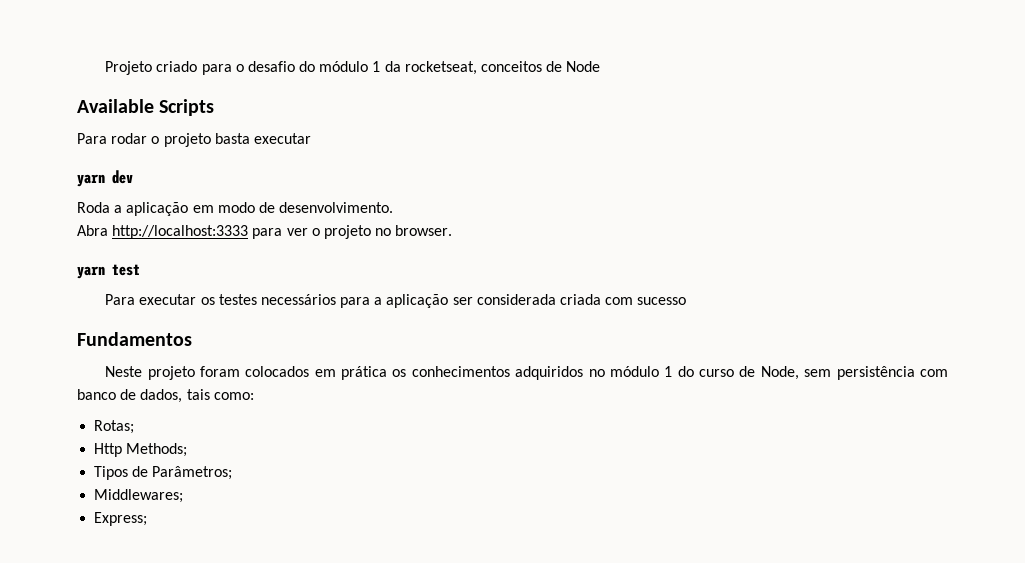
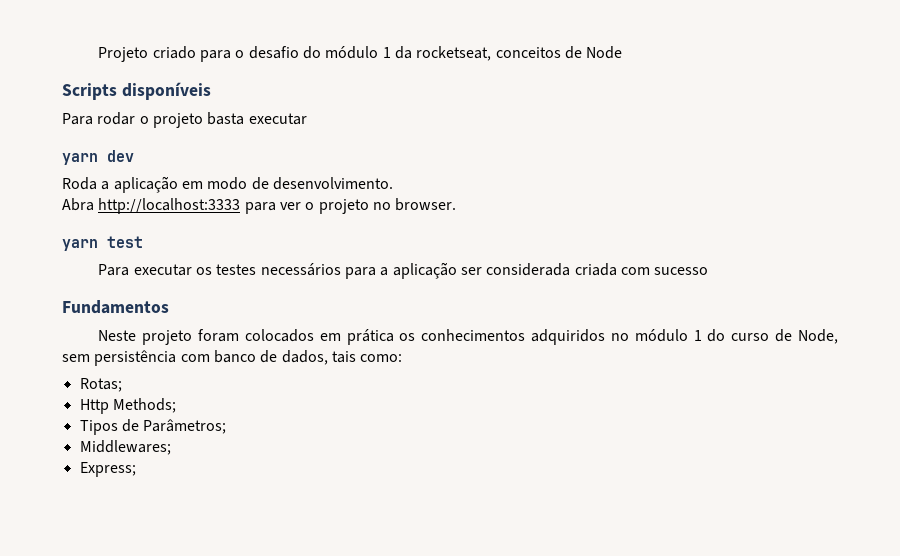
[77,99,154,113] Available -> (623, 52) none
(215, 107) none -> [121,82,211,100] disponíveis

